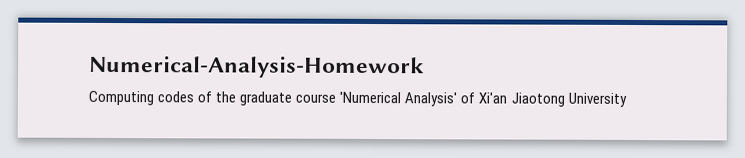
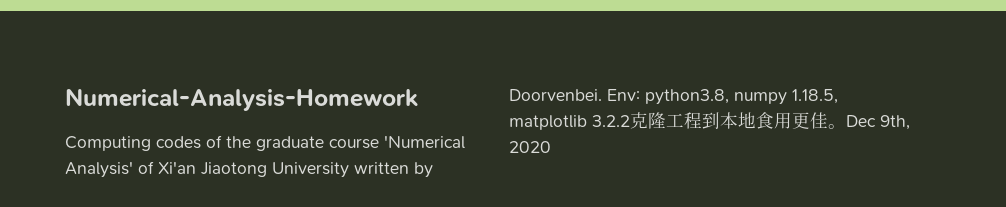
(627, 99) none -> [354,162,433,178] [509,89,838,105] [509,112,910,130] [509,141,551,153] written by Doorvenbei. Env: python3.8, numpy 1.18.5, matplotlib 3.2.2克隆工程到本地食用更佳。Dec 9th, 2020

